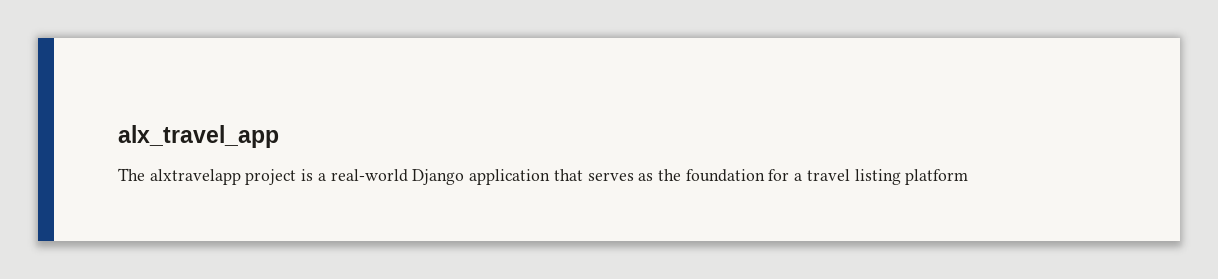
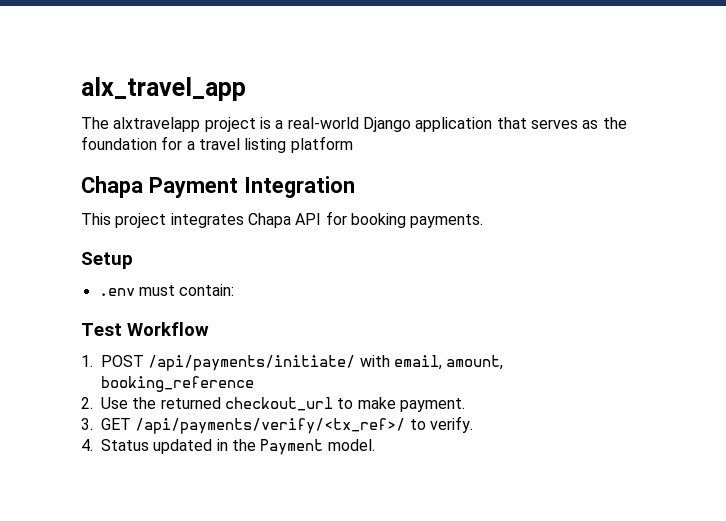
(969, 177) none -> [81,176,355,198] [81,211,484,228] [81,252,133,269] [98,284,235,296] [81,322,209,336] [81,355,504,371] [101,376,254,392] [81,397,465,412] [81,416,473,434] [81,439,375,455] // Chapa Payment Integration // This project integrates Chapa API for booking payments. // Setup // .env must contain: // Test Workflow // 1. POST /api/payments/initiate/ with email, amount, booking_reference // 2. Use the returned checkout_url to make payment. // 3. GET /api/payments/verify/<tx_ref>/ to verify. // 4. Status updated in the Payment model.

